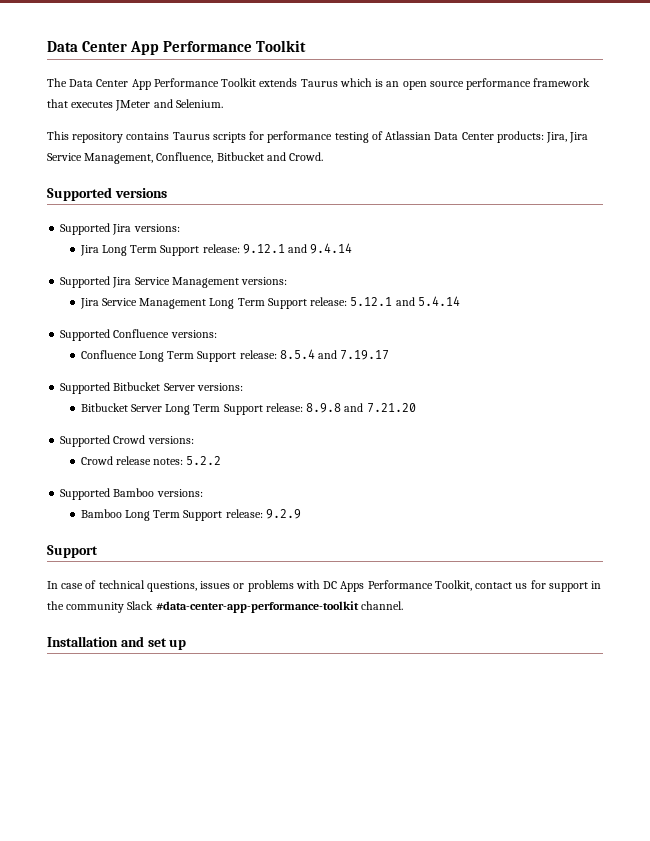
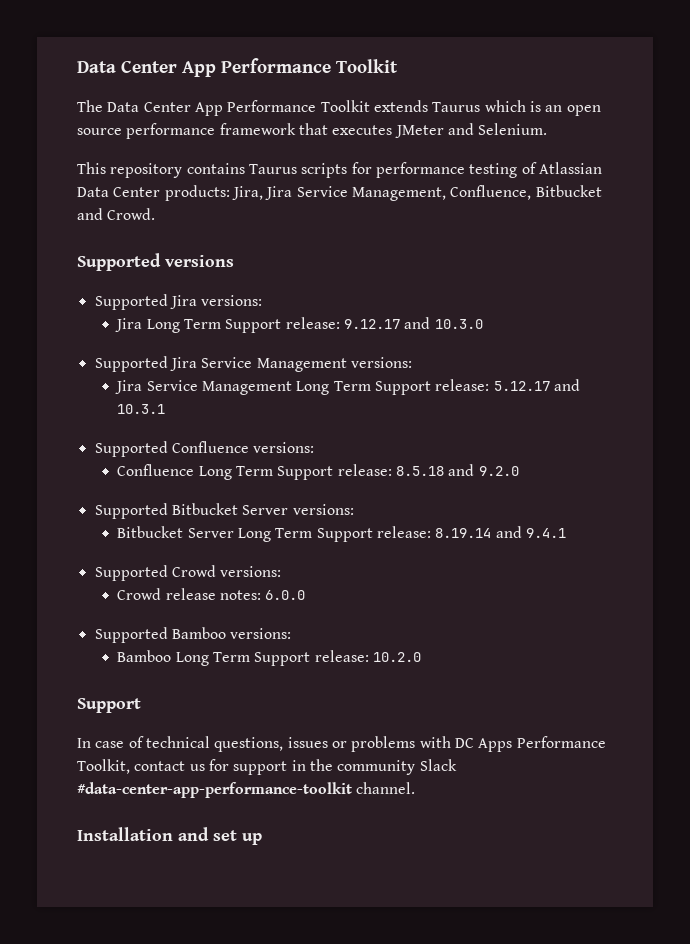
[242,243,353,254] 9.12.1 and 9.4.14 -> [343,317,483,329] 9.12.17 and 10.3.0
[350,296,460,306] 5.12.1 and 5.4.14 -> [493,379,580,391] [117,404,166,414] 5.12.17 and 10.3.1
[279,349,390,360] 8.5.4 and 7.19.17 -> [395,464,519,476] 8.5.18 and 9.2.0
[306,403,416,413] 8.9.8 and 7.21.20 -> [435,526,566,538] 8.19.14 and 9.4.1
[186,456,222,465] 5.2.2 -> [265,590,306,600] 6.0.0
[265,509,301,519] 9.2.9 -> [372,652,421,662] 10.2.0

